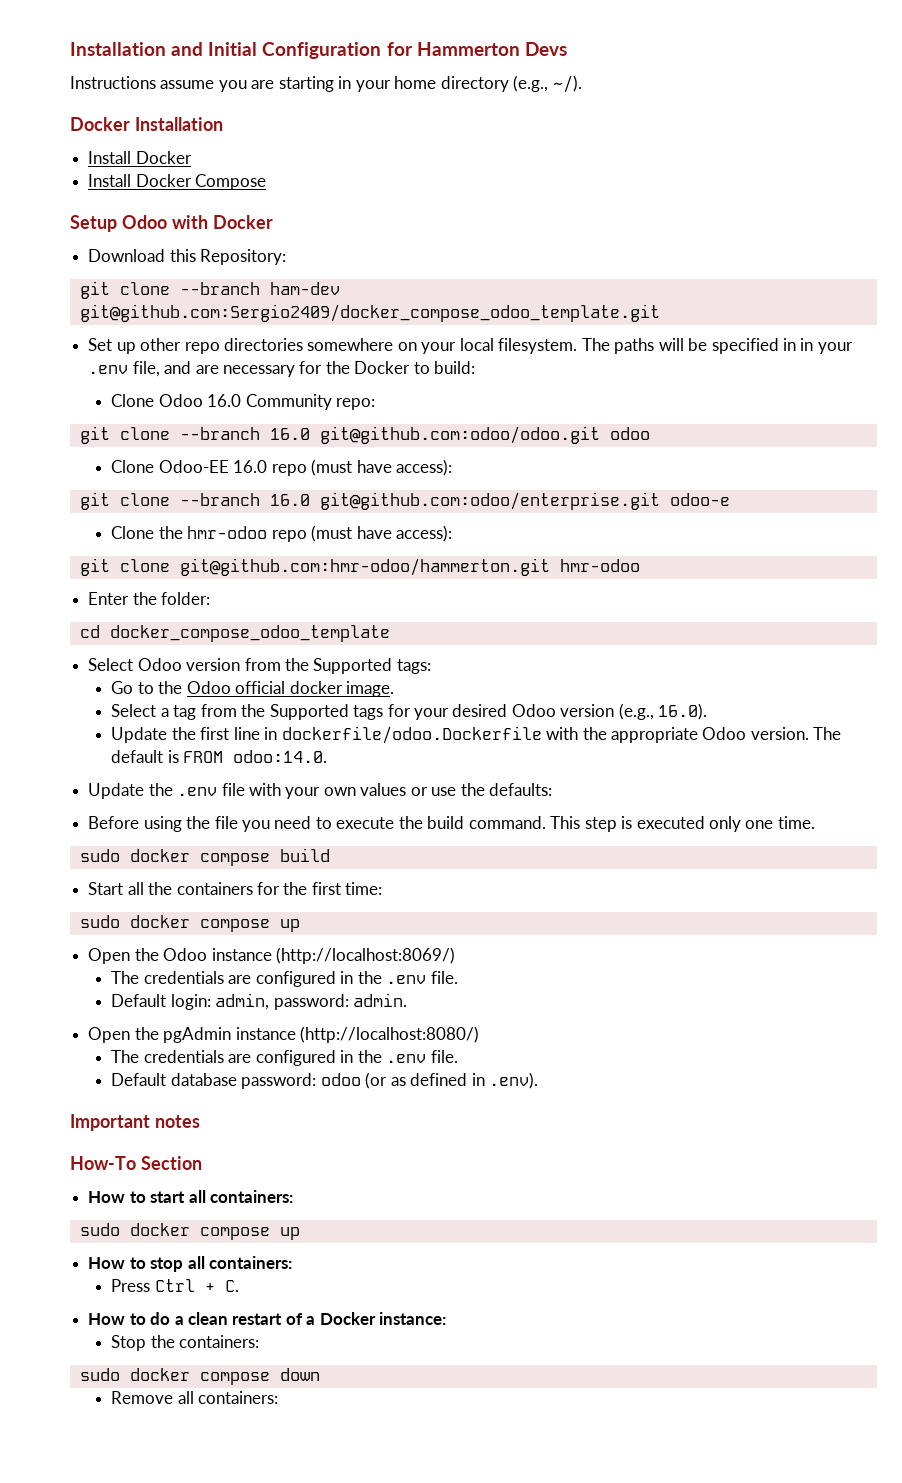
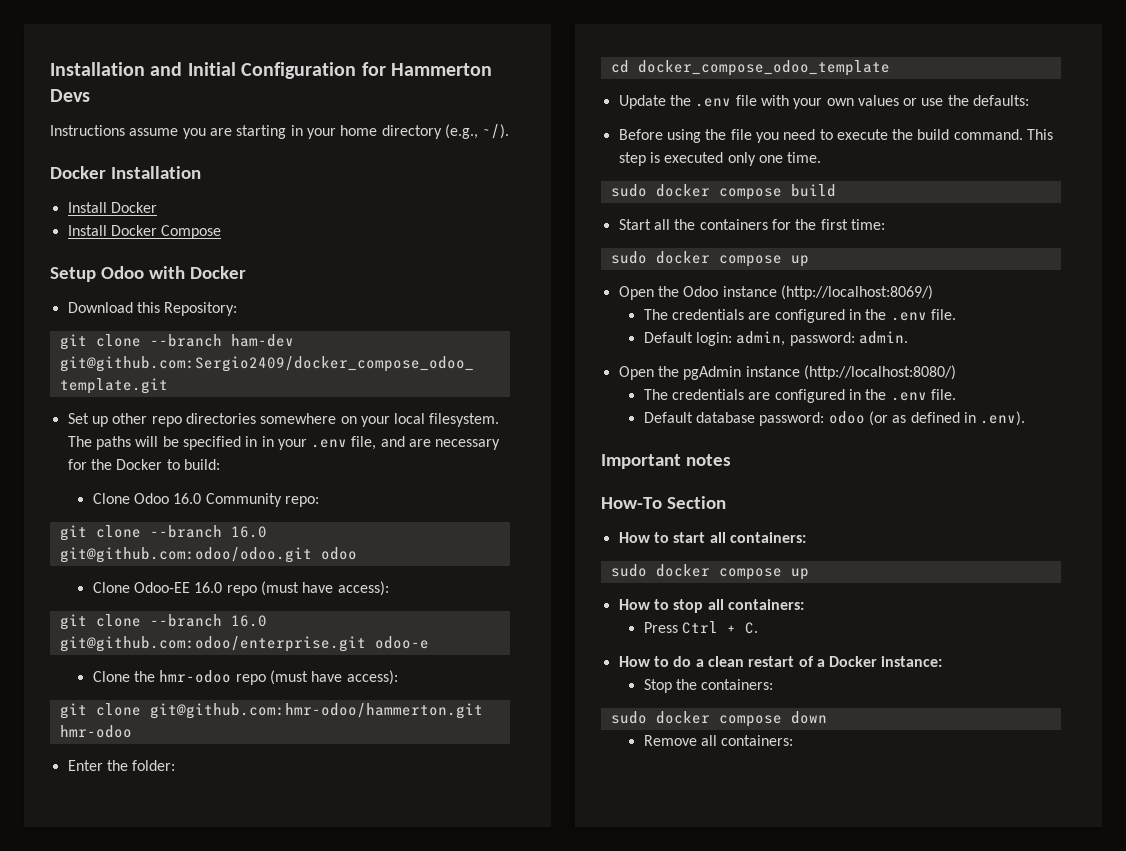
[88,658,431,674] [111,681,395,697] [111,703,708,720] [111,726,842,744] [111,750,328,763] // Select Odoo version from the Supported tags: // Go to the Odoo official docker image. // Select a tag from the Supported tags for your desired Odoo version (e.g., 16.0). // Update the first line in dockerfile/odoo.Dockerfile with the appropriate Odoo version. The default is FROM odoo:14.0. -> (890, 68) none

